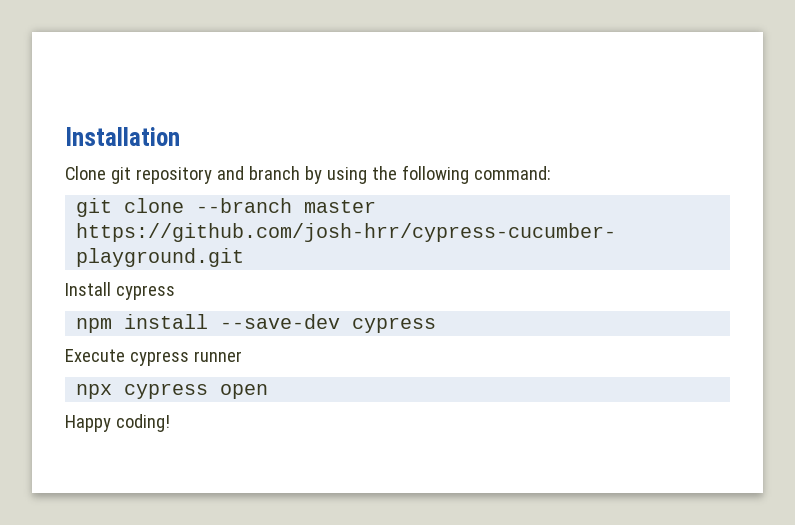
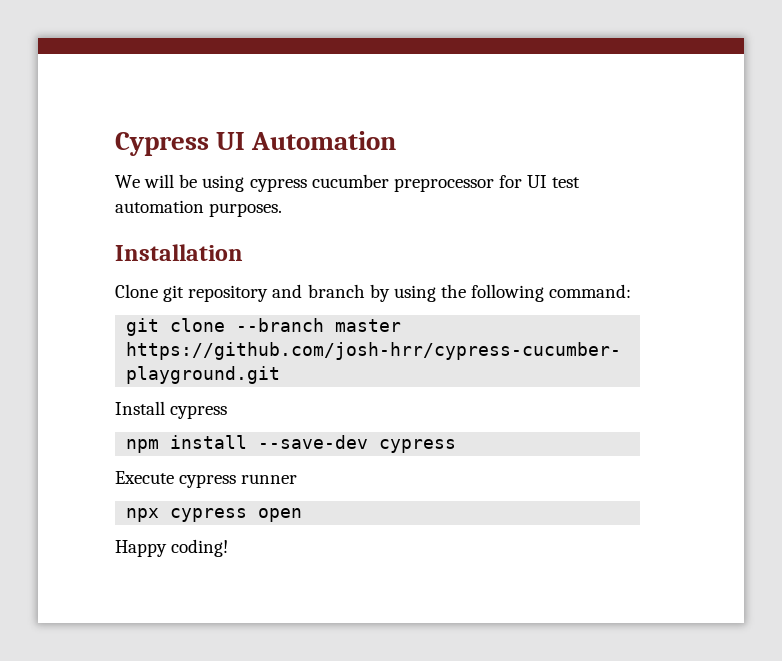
(65, 136) none -> [115,131,397,156] [115,174,581,192] [115,200,283,217] Cypress UI Automation // We will be using cypress cucumber preprocessor for UI test automation purposes. //

